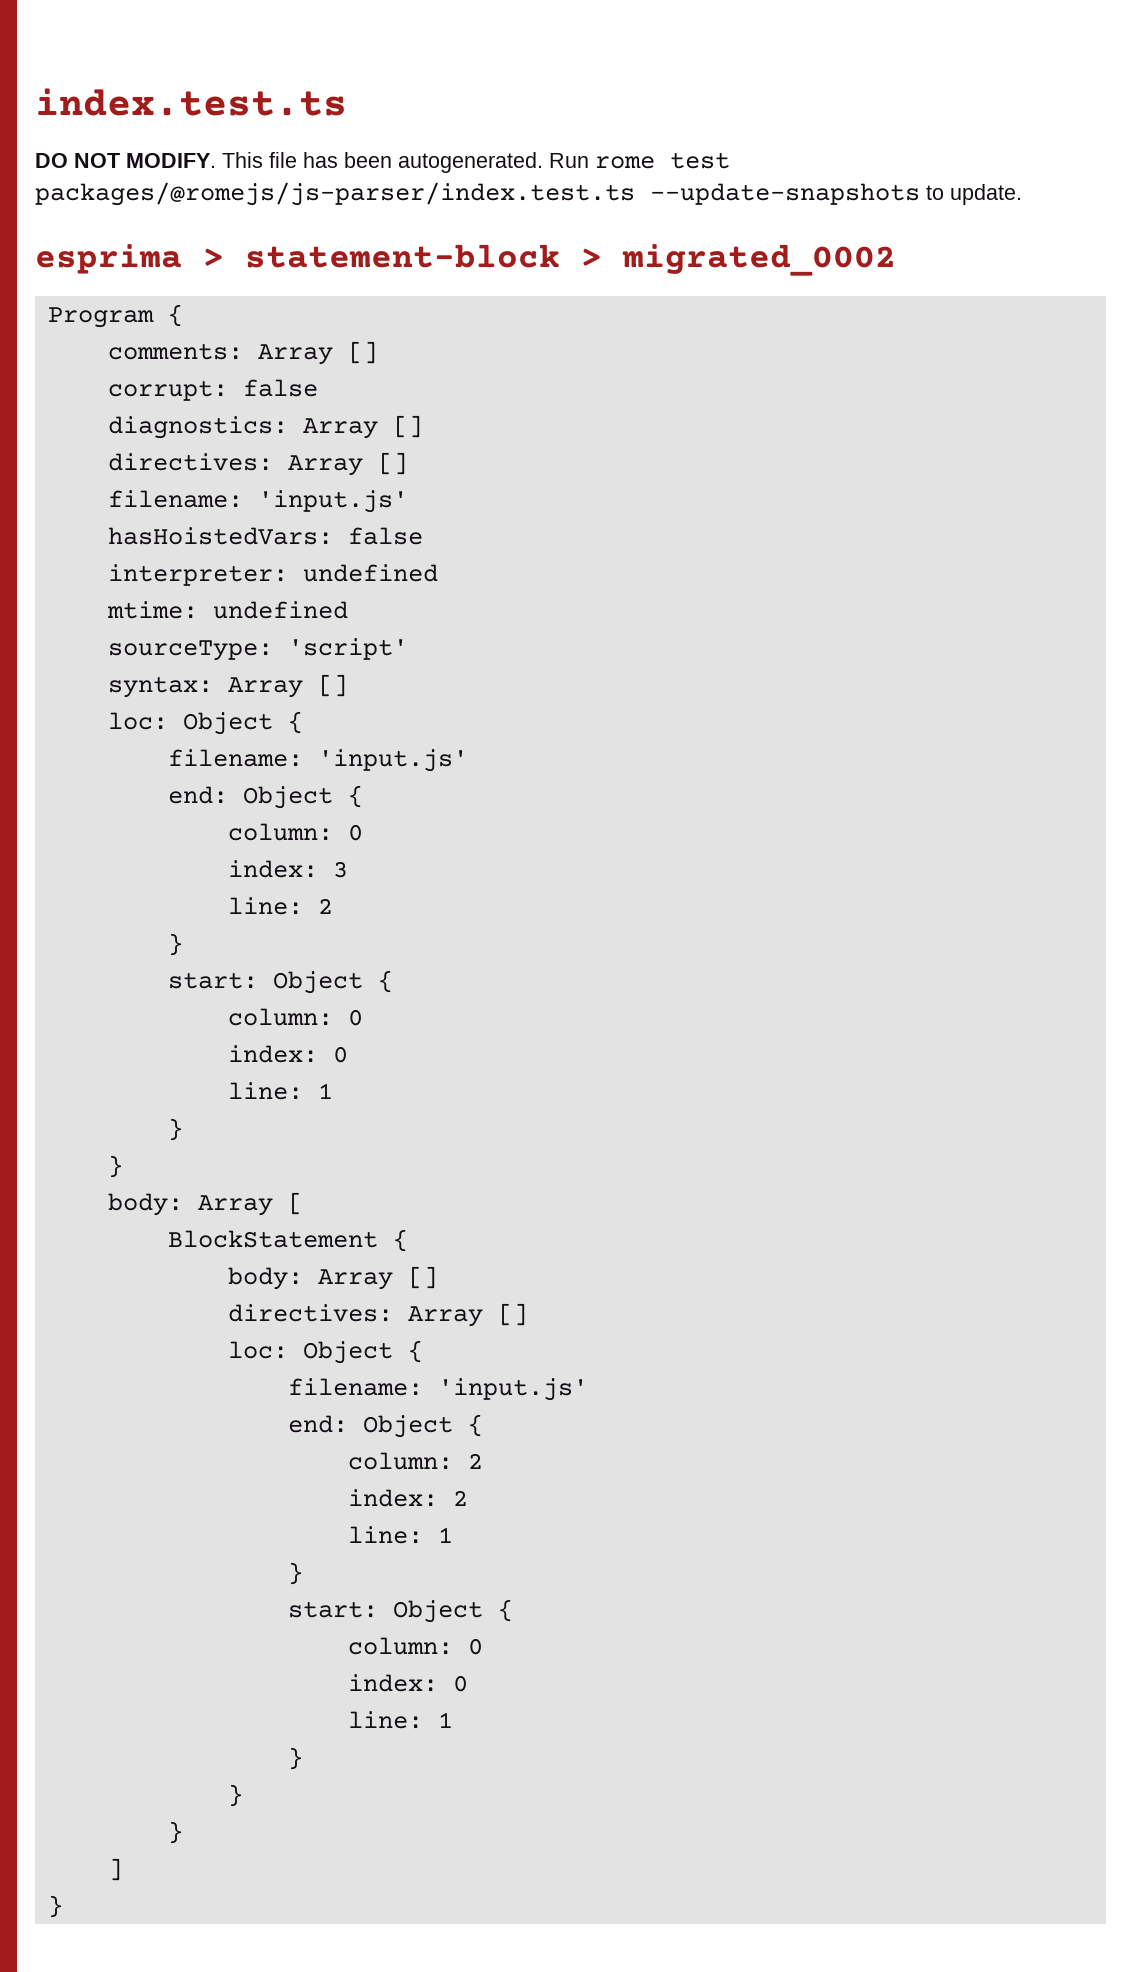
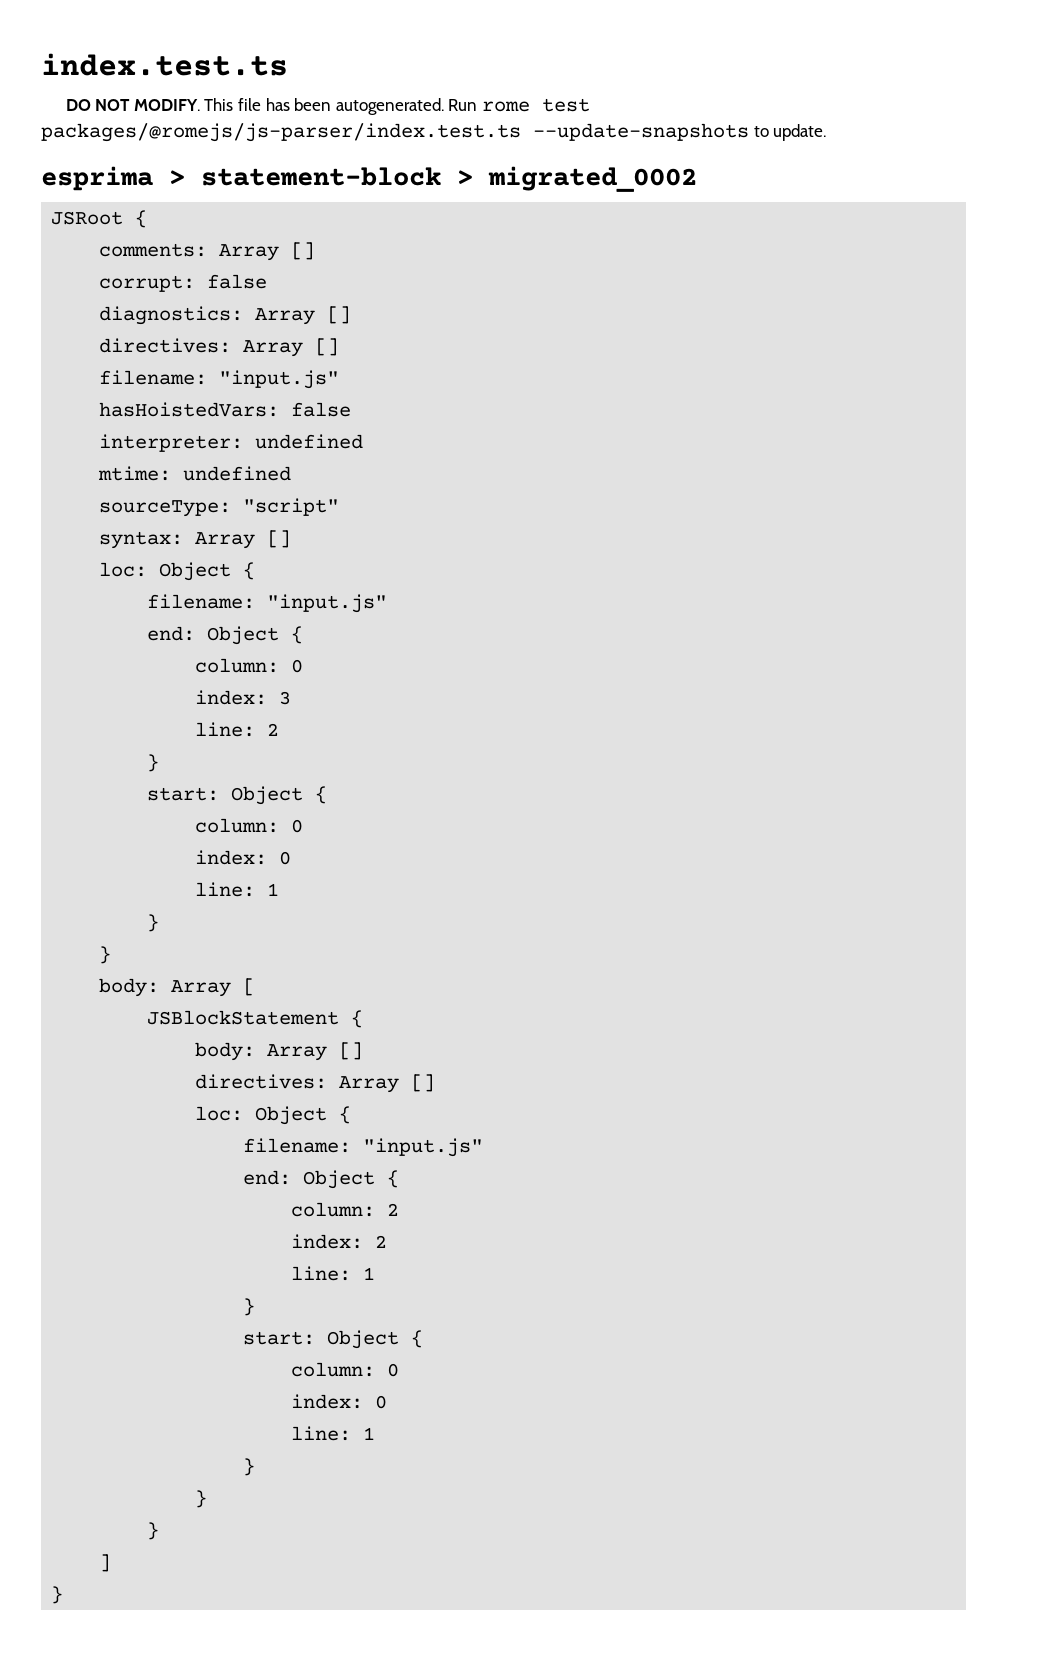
[47,307,154,328] Program -> [51,211,124,225] JSRoot
[257,490,408,513] 'input.js' -> [219,370,340,389] "input.js"
[287,638,408,660] 'script' -> [243,498,340,516] "script"
[317,749,468,772] 'input.js' -> [267,594,388,613] "input.js"
[167,1230,378,1248] BlockStatement -> [147,1010,340,1025] JSBlockStatement
[437,1378,588,1401] 'input.js' -> [363,1138,484,1157] "input.js"

